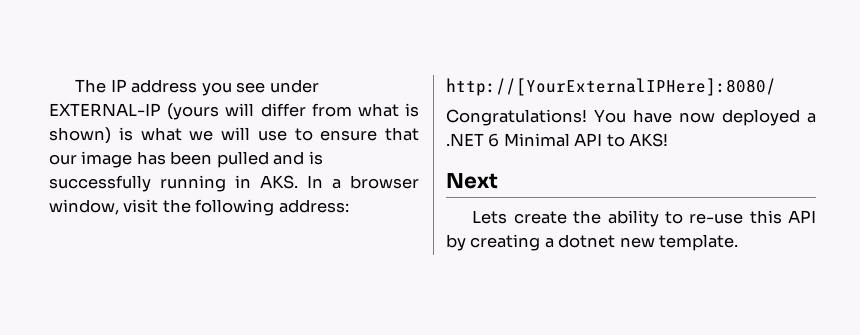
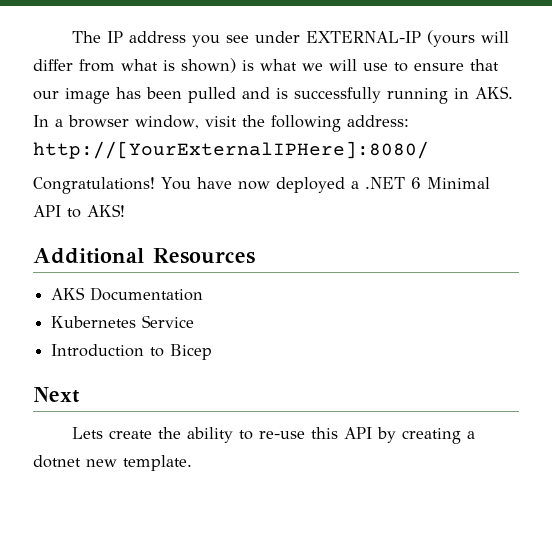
(669, 140) none -> [33,248,255,264] [51,287,204,301] [51,315,195,328] [51,344,213,360] // Additional Resources // AKS Documentation // Kubernetes Service // Introduction to Bicep

